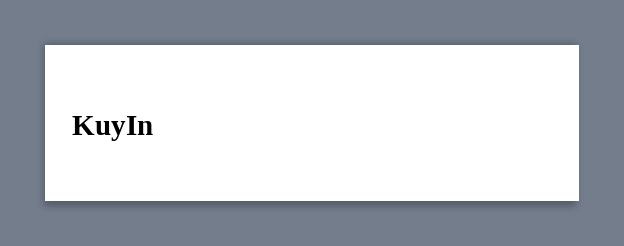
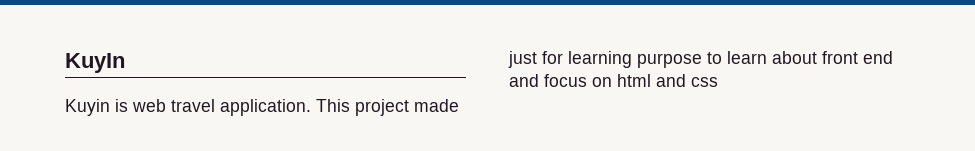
(153, 128) none -> [65,99,459,116] [508,51,893,68] [509,74,718,87] // Kuyin is web travel application. This project made just for learning purpose to learn about front end and focus on html and css

